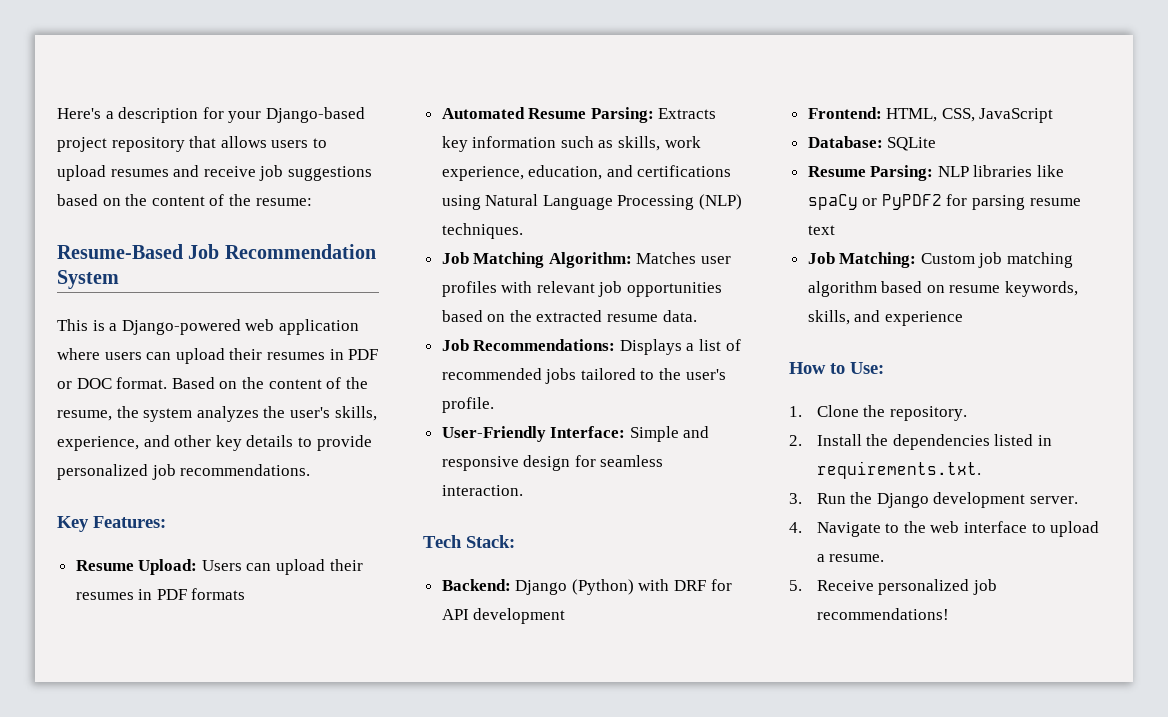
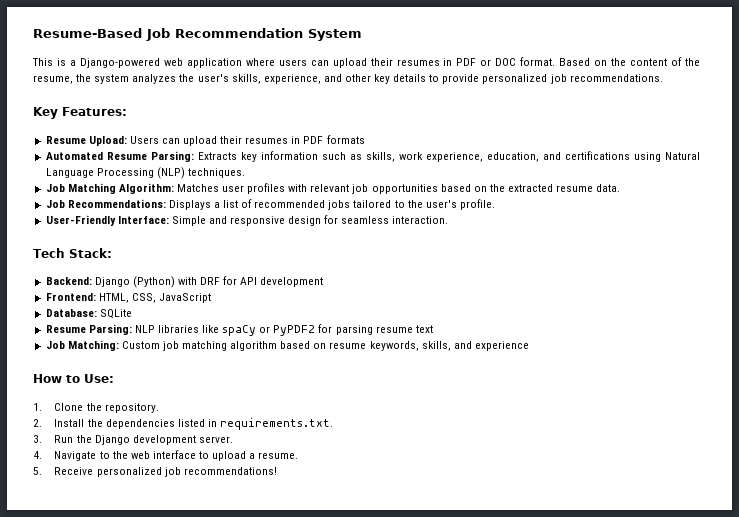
[57,107,365,123] [57,136,327,152] [57,165,372,181] [57,194,312,206] Here's a description for your Django-based project repository that allows users to upload resumes and receive job suggestions based on the content of the resume: // -> (33, 33) none

